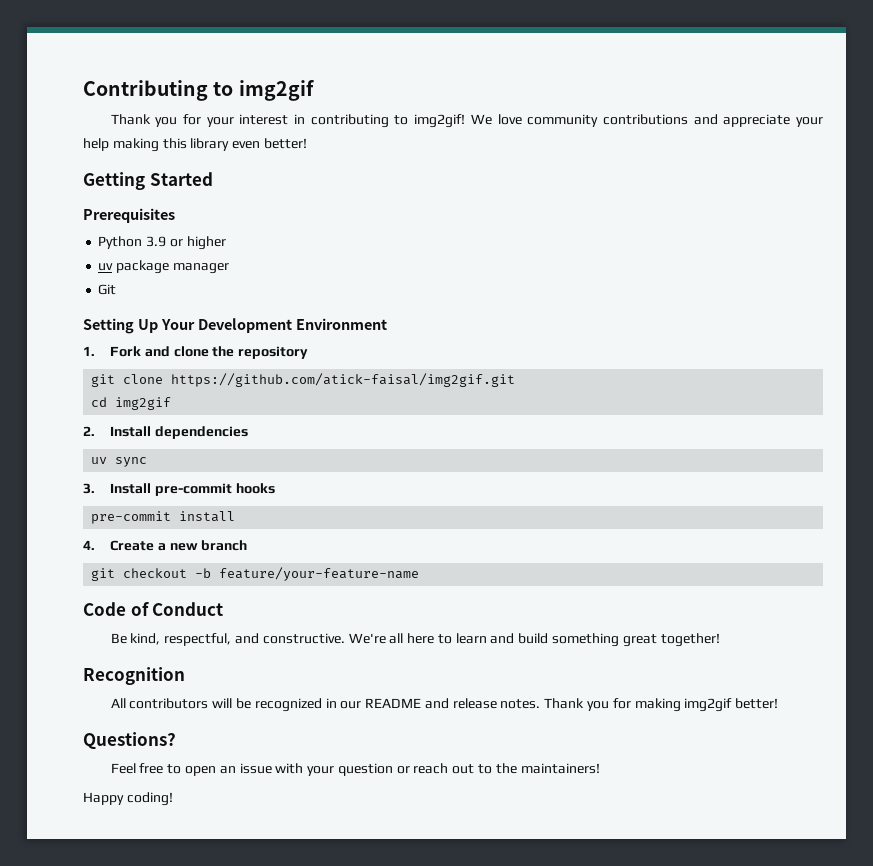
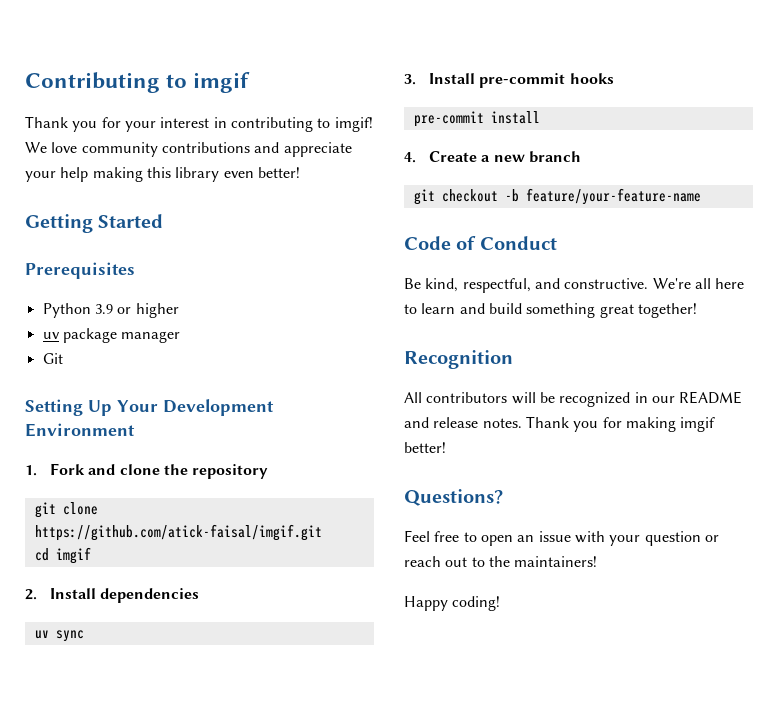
[238,80,314,101] img2gif -> [193,72,251,93] imgif
[414,114,466,128] img2gif! -> [334,117,373,132] imgif!
[171,373,516,387] https://github.com/atick-faisal/img2gif.git -> [34,524,322,541] https://github.com/atick-faisal/imgif.git
[115,397,172,410] img2gif -> [55,547,91,564] imgif
[684,698,733,712] img2gif -> [680,417,716,432] imgif

